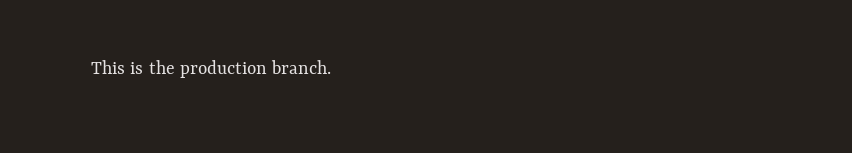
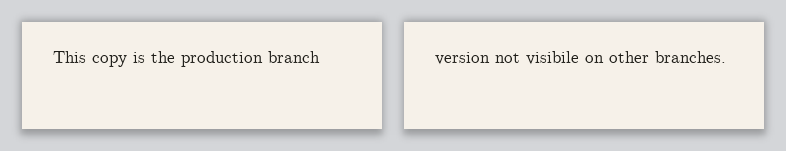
(125, 67) none -> [92,55,127,67] copy
[271,60,332,74] branch. -> [268,51,726,65] branch version not visibile on other branches.

